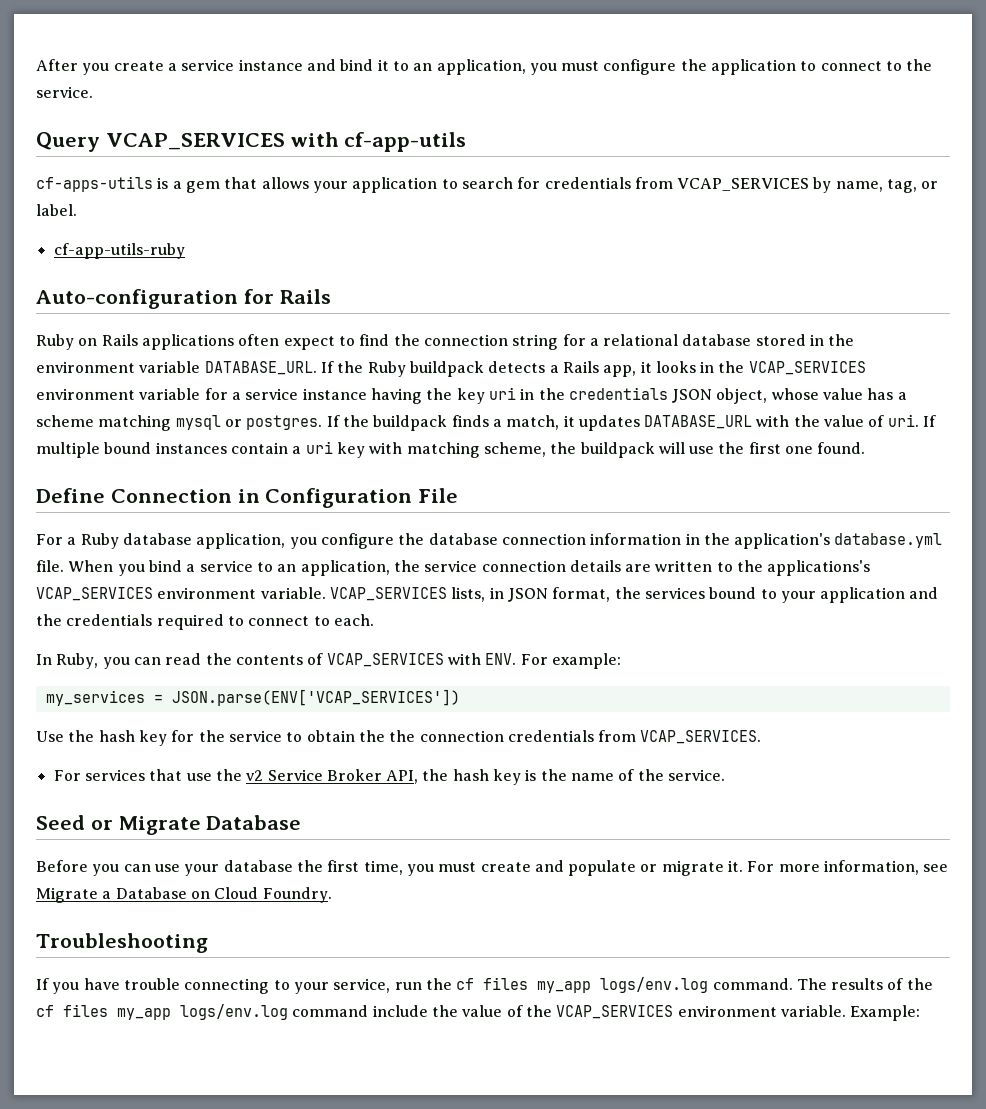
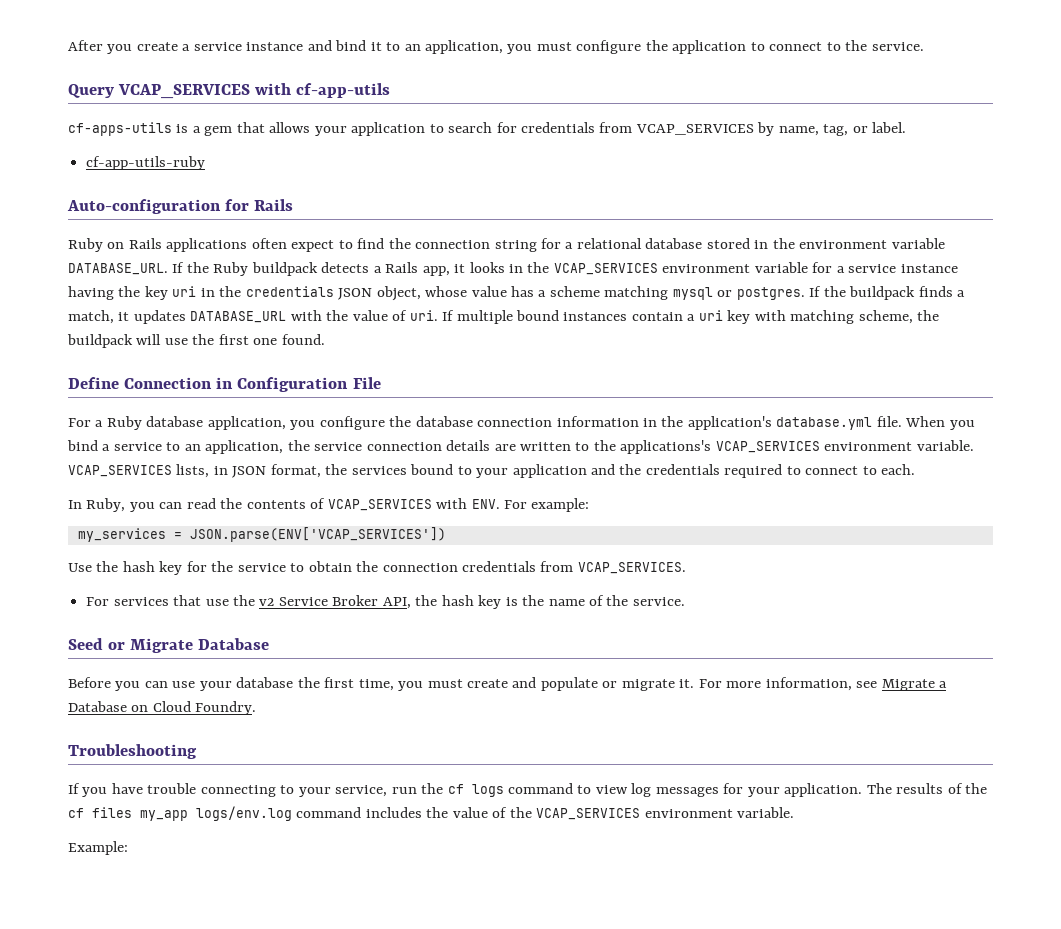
[389,730,416,742] the -> (379, 566) none
[483,977,793,993] files my_app logs/env.log command. -> [471,783,863,797] logs command to view log messages for your application.
[372,1005,428,1017] include -> [365,807,422,818] includes
(846, 1011) none -> (795, 812) //

